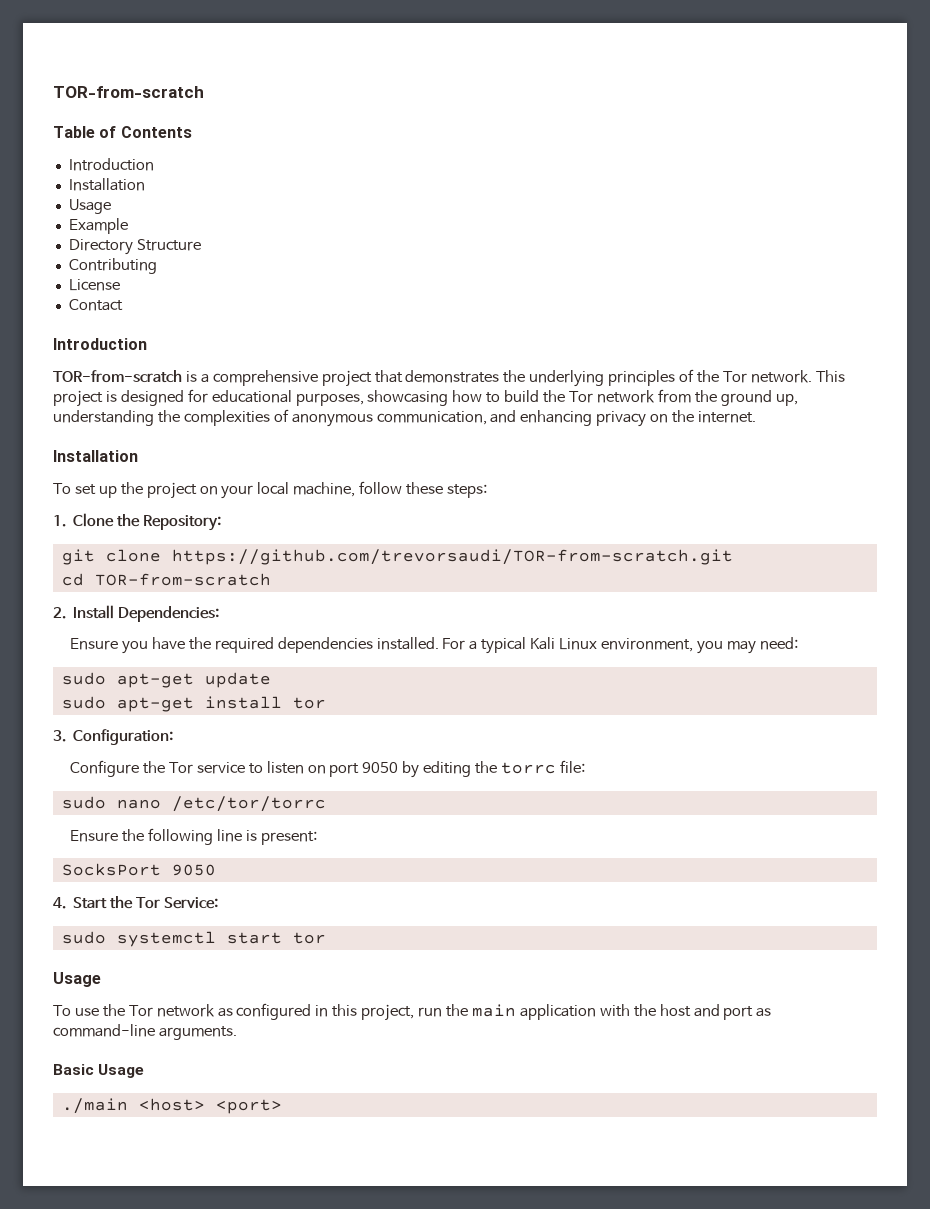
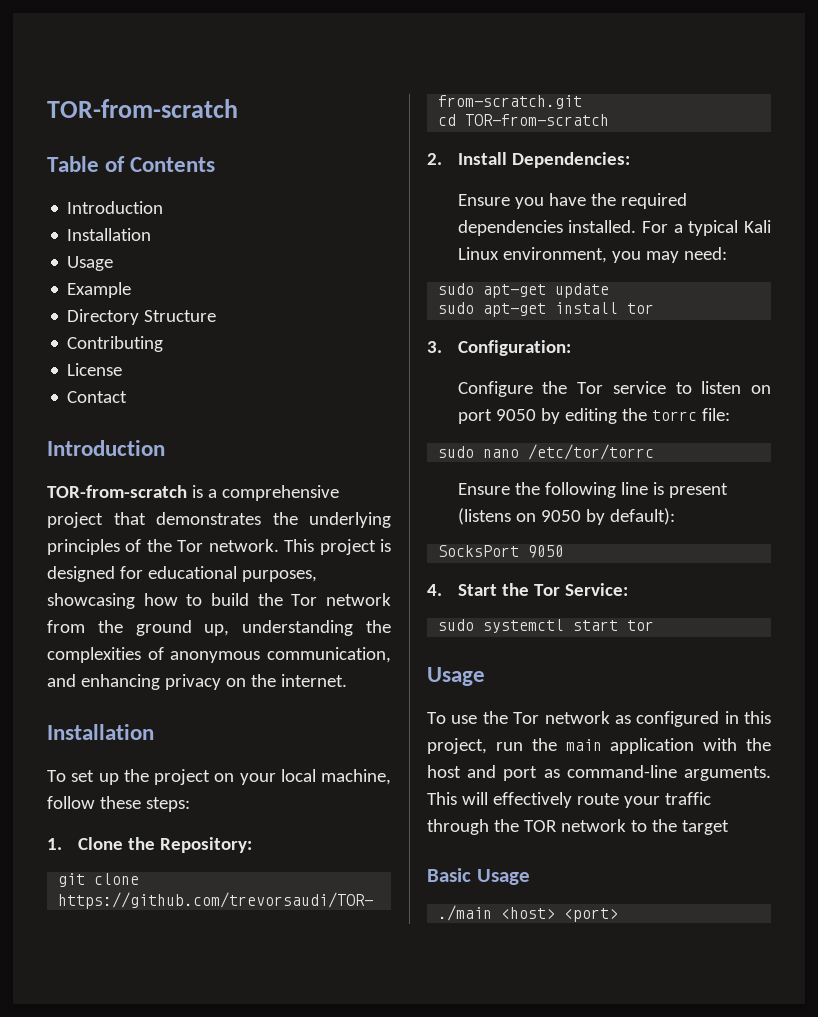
[260,831,317,845] present: -> [668,483,728,498] [457,508,675,525] present (listens on 9050 by default):
(237, 1033) none -> [427,792,711,808] [427,819,729,835] This will effectively route your traffic through the TOR network to the target

